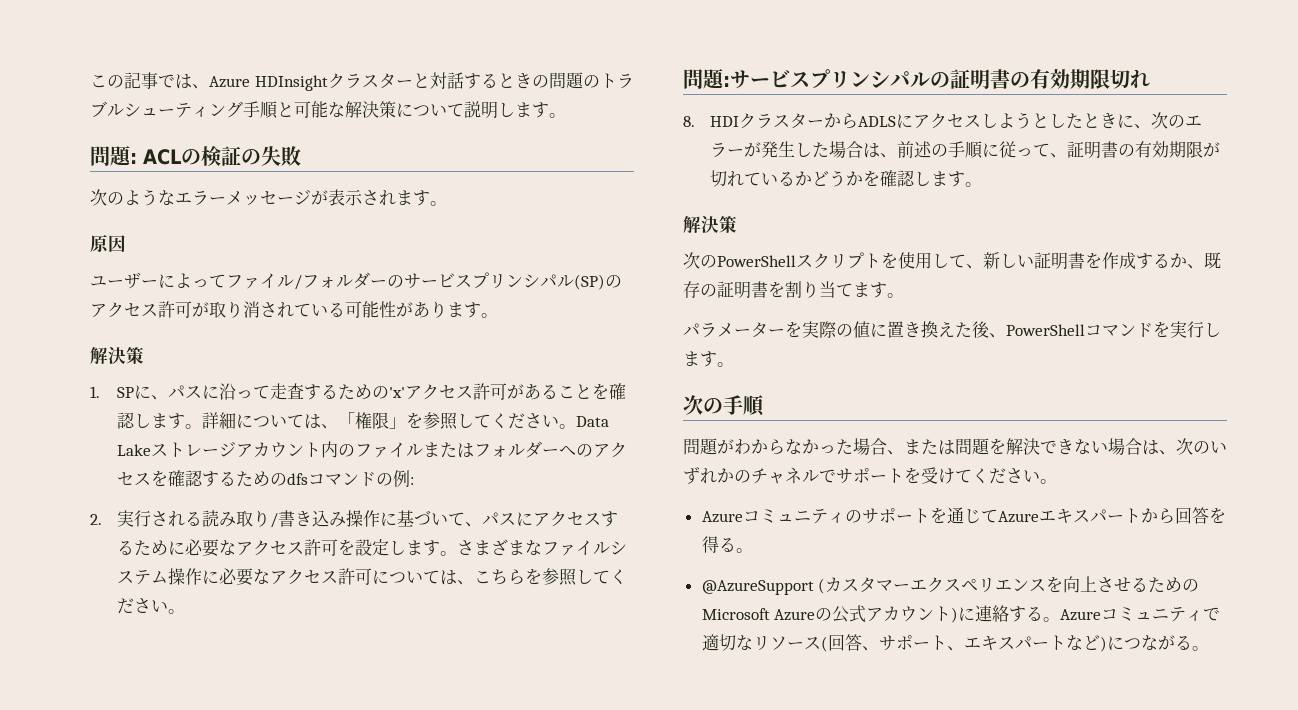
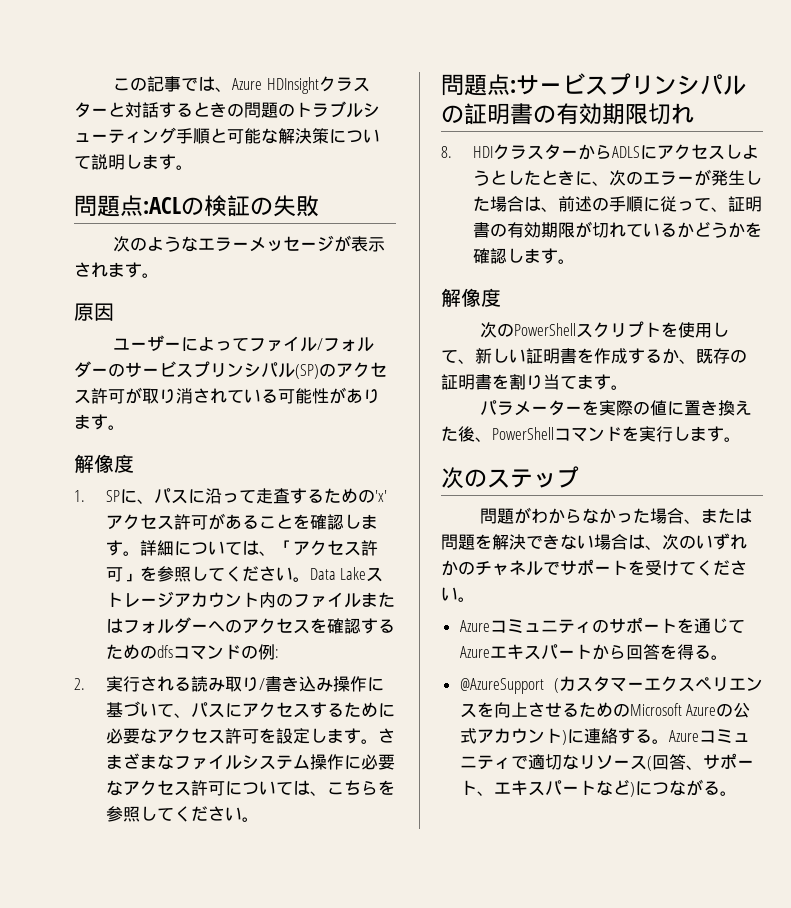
[130,149,181,165] : ACL -> [120,195,181,216] 点:ACL
[108,346,144,364] 決策 -> [94,454,134,473] 像度
[354,412,389,429] 権限 -> [292,540,378,556] [105,567,123,582] アクセス許可
(725, 79) none -> [487,74,510,95] 点
[701,215,737,233] 決策 -> [461,288,501,307] 像度
[723,395,764,416] 手順 -> [487,466,579,488] ステップ

